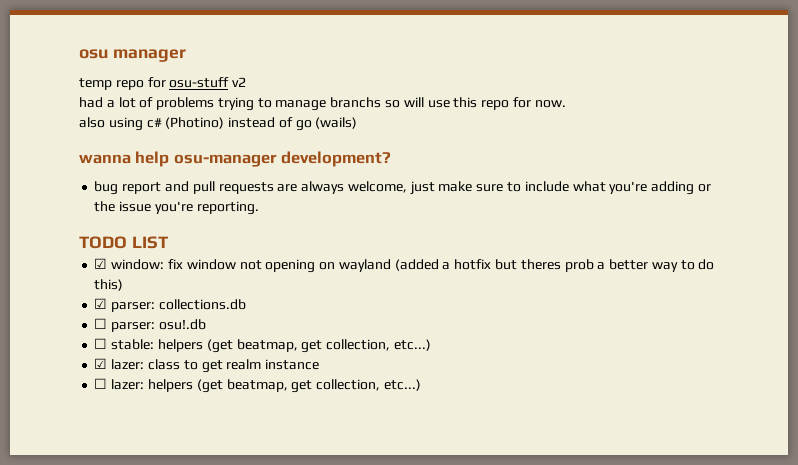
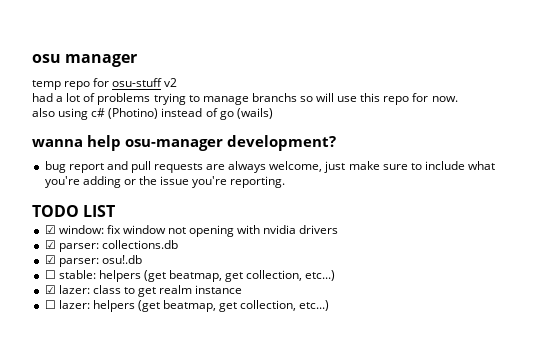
[319,259,715,272] [94,279,124,291] on wayland (added a hotfix but theres prob a better way to do this) -> [237,225,339,234] with nvidia drivers
[94,318,108,329] ☐ -> [44,255,56,264] ☑

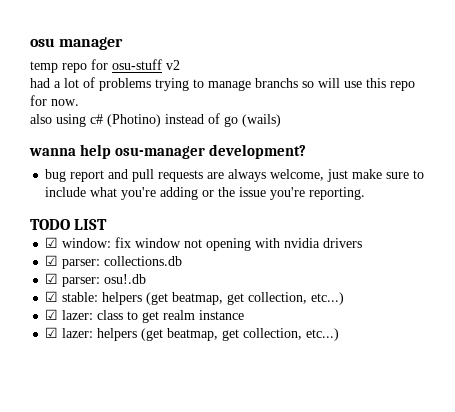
[44,270,56,279] ☐ -> [45,291,59,302] ☑
[44,300,56,309] ☐ -> [45,327,59,338] ☑

